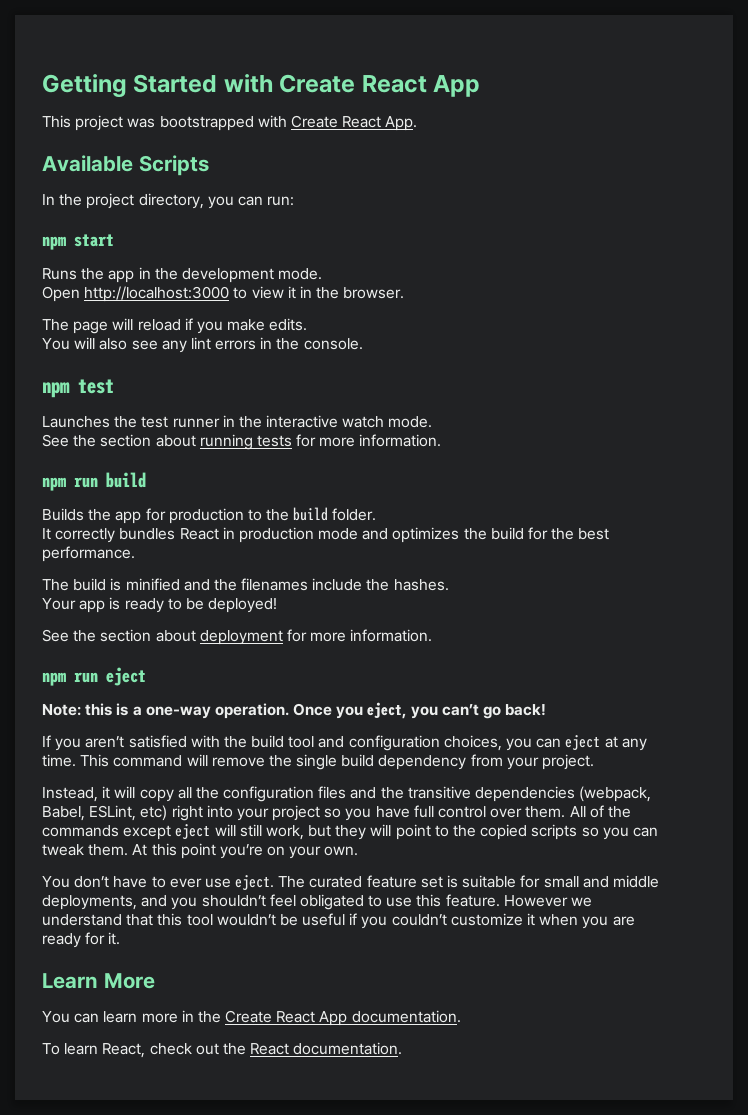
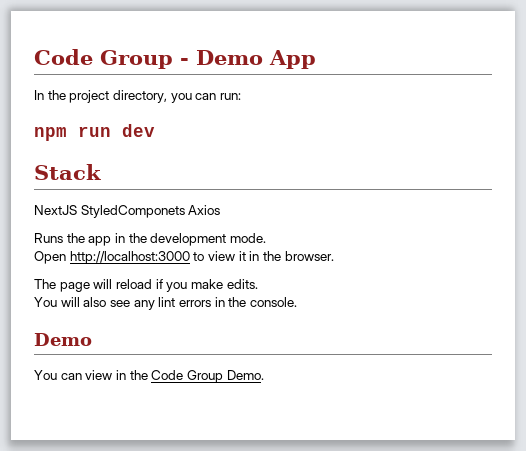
[42,74,481,98] [42,115,418,131] [42,155,209,176] Getting Started with Create React App // This project was bootstrapped with Create React App. // Available Scripts -> [34,49,316,69] Code Group - Demo App
[74,234,114,247] start -> [78,124,155,137] [34,164,101,180] [34,205,221,218] run dev // Stack // NextJS StyledComponets Axios
[42,379,114,398] [42,415,433,428] [42,434,442,450] [42,472,146,491] [42,507,377,524] [42,527,610,543] [42,546,135,562] [42,578,449,591] [42,597,278,613] [42,629,433,645] [42,667,146,686] [42,702,547,719] [42,735,647,751] [42,754,595,770] [42,786,652,802] [42,805,631,821] [42,824,658,840] [42,843,359,859] [42,875,659,890] [42,894,593,910] [42,913,635,929] [42,932,121,948] [42,973,155,989] [42,1010,461,1026] [42,1042,403,1058] npm test // Launches the test runner in the interactive watch mode. // See the section about running tests for more information. // npm run build // Builds the app for production to the build folder. // It correctly bundles React in production mode and optimizes the build for the best performance. // The build is minified and the filenames include the hashes. // Your app is ready to be deployed! // See the section about deployment for more information. // npm run eject // Note: this is a one-way operation. Once you eject, you can’t go back! // If you aren’t satisfied with the build tool and configuration choices, you can eject at any time. This command will remove the single build dependency from your project. // Instead, it will copy all the configuration files and the transitive dependencies (webpack, Babel, ESLint, etc) right into your project so you have full control over them. All of the commands except eject will still work, but they will point to the copied scripts so you can tweak them. At this point you’re on your own. // You don’t have to ever use eject. The curated feature set is suitable for small and middle deployments, and you shouldn’t feel obligated to use this feature. However we understand that this tool wouldn’t be useful if you couldn’t customize it when you are ready for it. // Learn More // You can learn more in the Create React App documentation. // To learn React, check out the React documentation. -> [34,333,92,346] [34,370,264,383] Demo // You can view in the Code Group Demo.

